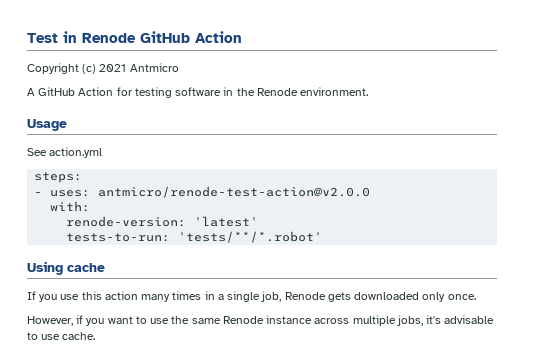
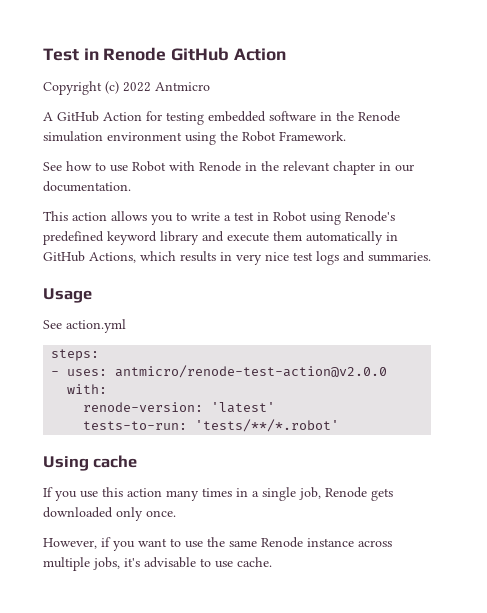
[99,64,127,72] 2021 -> [123,82,151,92] 2022
(172, 92) none -> [208,111,266,122] embedded
[300,87,369,96] environment. -> [43,131,346,145] [43,161,414,175] [43,181,131,192] [43,211,395,225] [43,231,398,245] [43,251,431,265] simulation environment using the Robot Framework. // See how to use Robot with Renode in the relevant chapter in our documentation. // This action allows you to write a test in Robot using Renode's predefined keyword library and execute them automatically in GitHub Actions, which results in very nice test logs and summaries.

